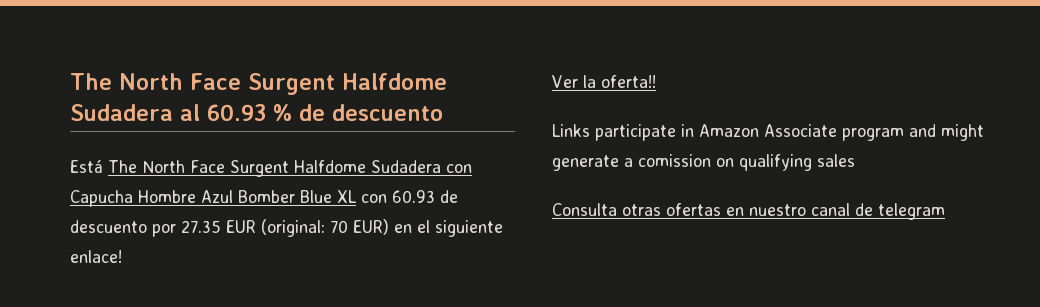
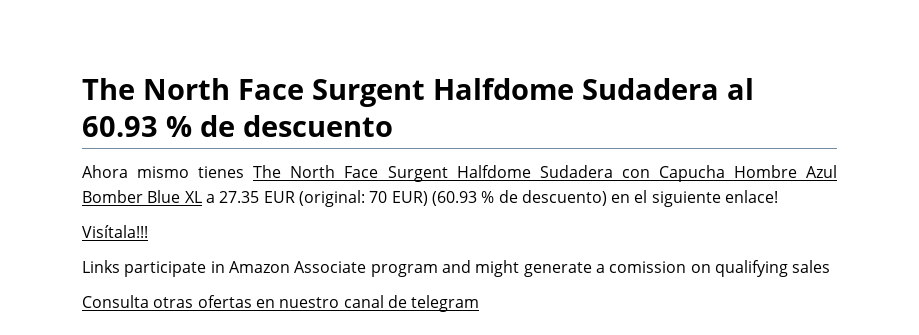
[70,160,103,173] Está -> [82,165,245,178] Ahora mismo tienes
[361,190,458,203] [70,220,176,237] con 60.93 de descuento por -> [205,194,215,203] a
(389, 227) none -> [431,190,607,206] (60.93 % de descuento)
[552,75,656,88] Ver la oferta!! -> [82,225,148,238] Visítala!!!

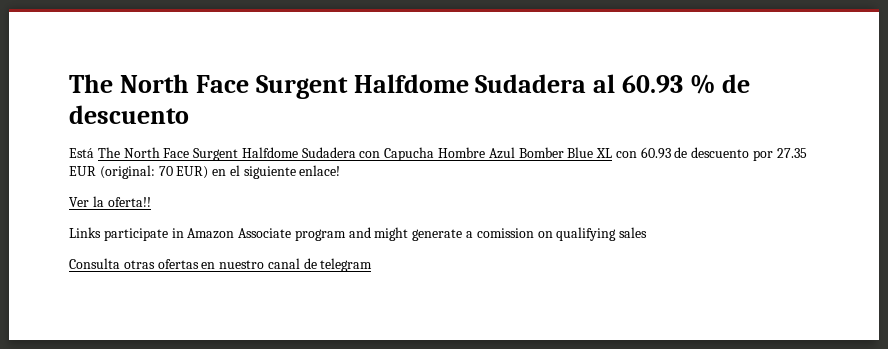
[82,165,245,178] Ahora mismo tienes -> [69,148,94,158] Está
[205,194,215,203] a -> [615,147,774,161] con 60.93 de descuento por
[431,190,607,206] (60.93 % de descuento) -> (209, 172) none
[82,225,148,238] Visítala!!! -> [69,196,151,207] Ver la oferta!!

